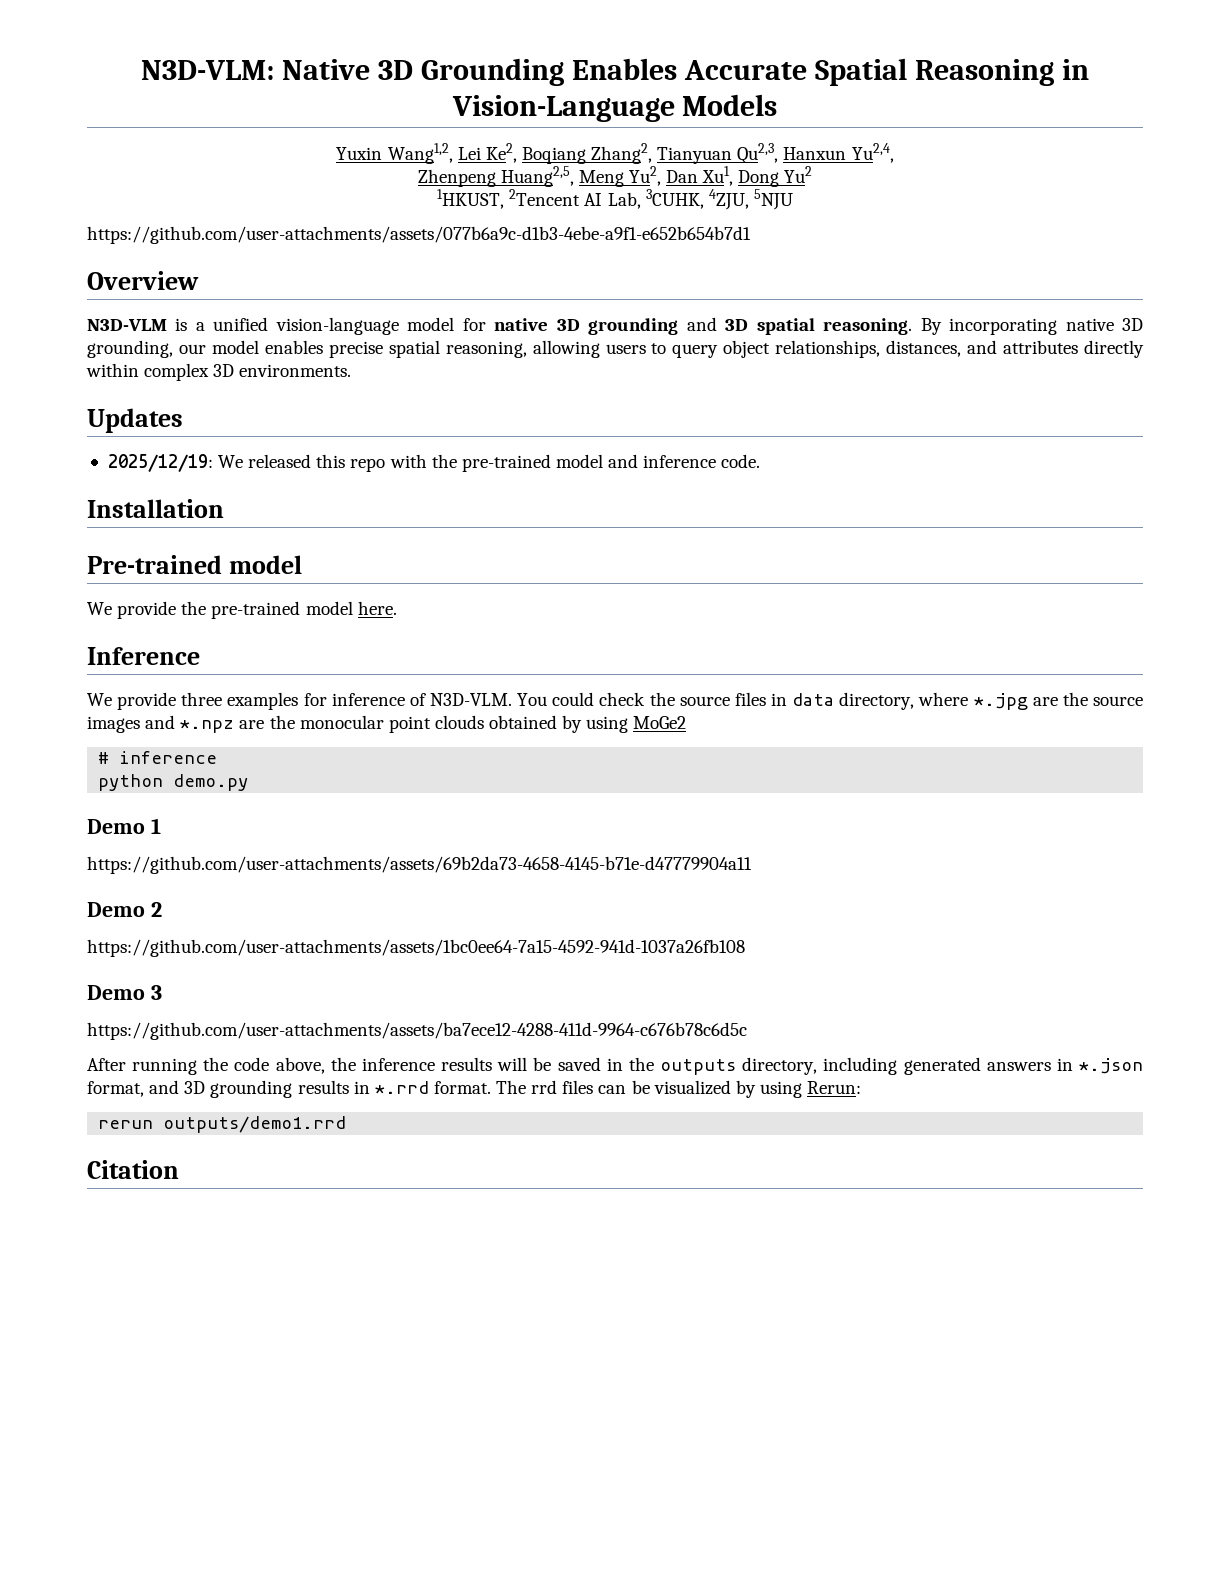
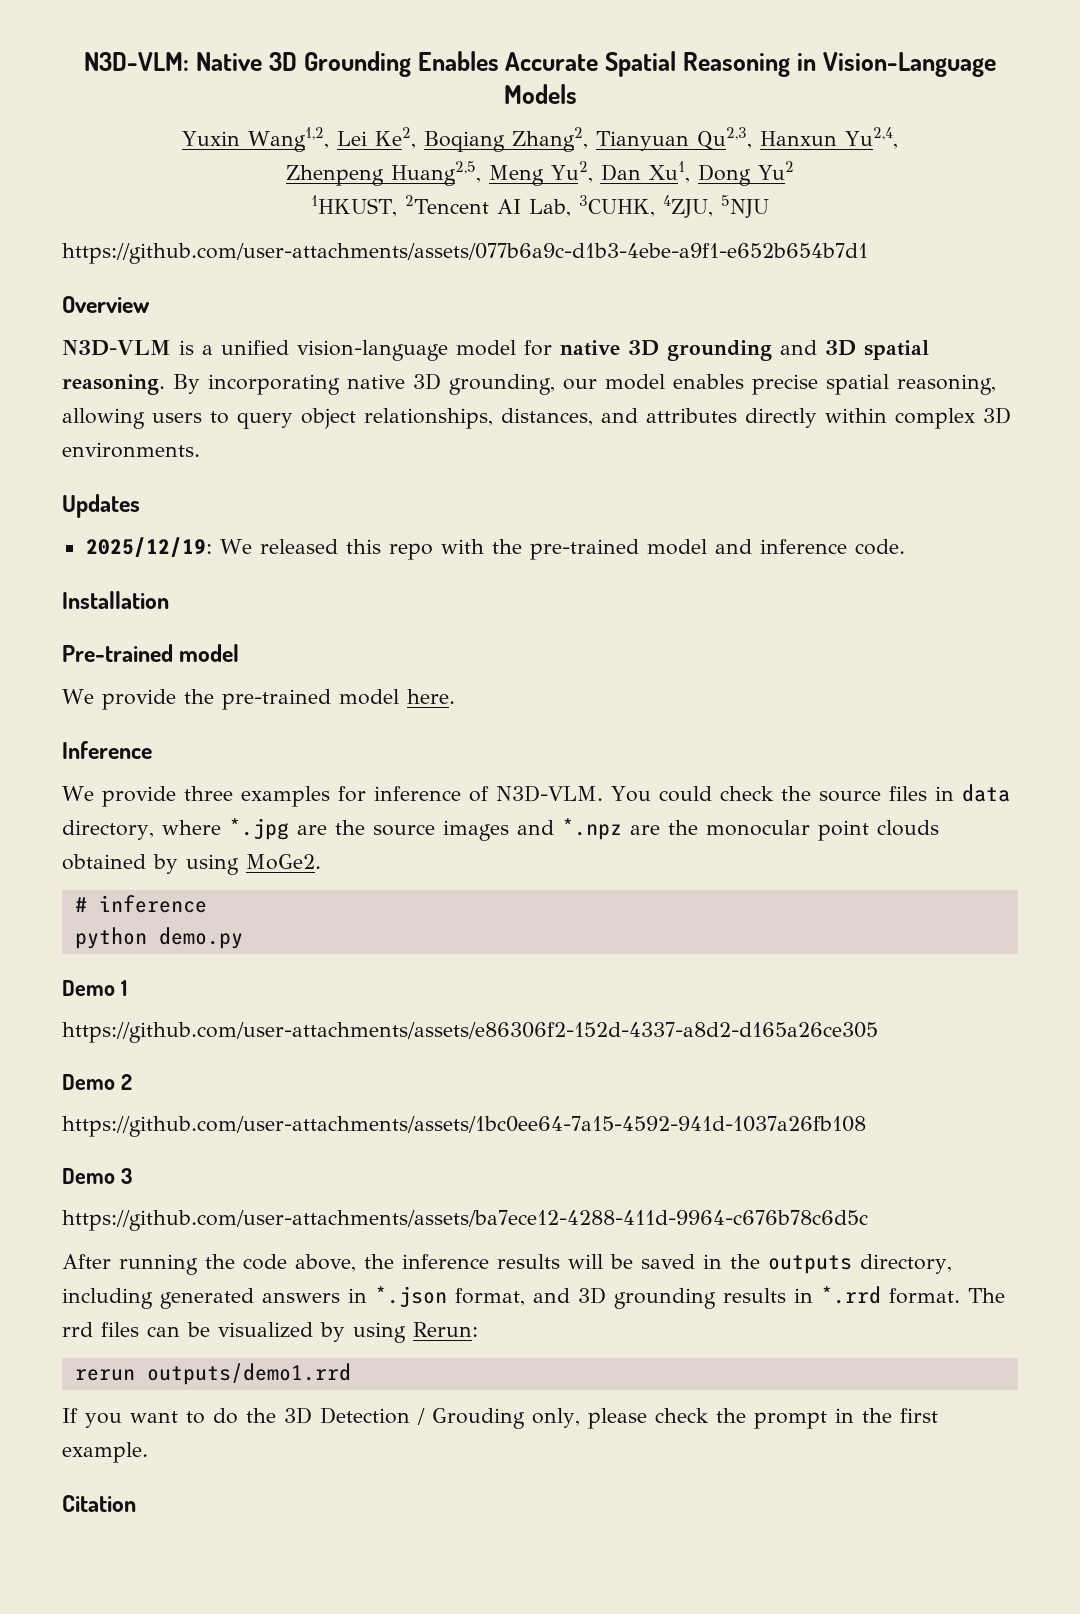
[633,716,687,729] MoGe2 -> [246,854,321,870] MoGe2.
[87,856,752,874] https://github.com/user-attachments/assets/69b2da73-4658-4145-b71e-d47779904a11 -> [62,1022,878,1043] https://github.com/user-attachments/assets/e86306f2-152d-4337-a8d2-d165a26ce305
(347, 1124) none -> [62,1407,938,1429] [62,1442,148,1463] // If you want to do the 3D Detection / Grouding only, please check the prompt in the first example.

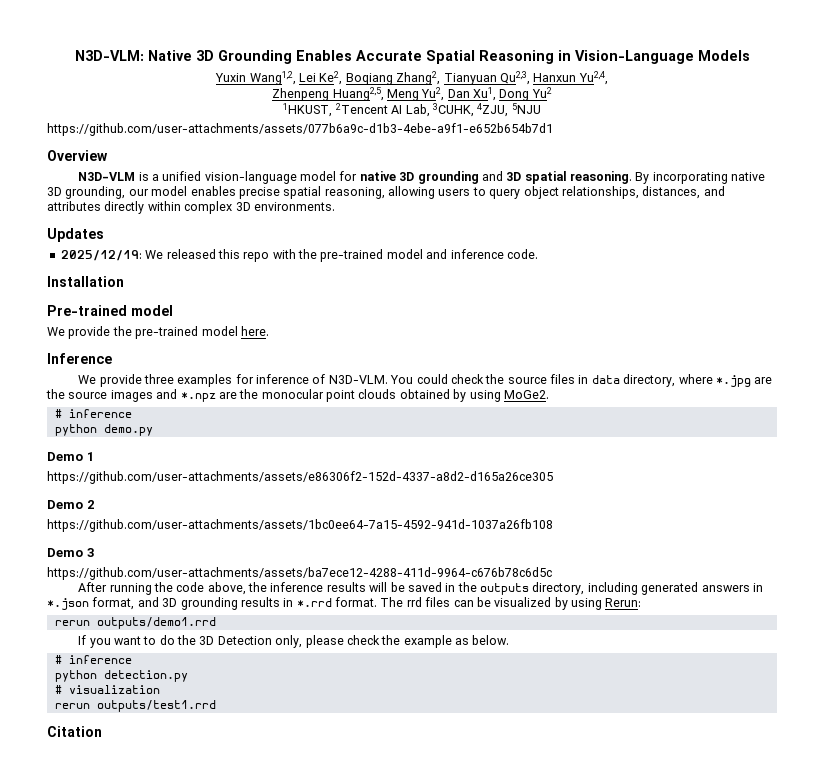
[417,1408,525,1429] / Grouding -> (272, 640) none
[753,1408,938,1429] [62,1442,148,1463] prompt in the first example. -> [403,635,510,648] [54,655,132,664] [54,670,188,682] [54,685,160,694] [54,700,216,712] example as below. // # inference // python detection.py // # visualization // rerun outputs/test1.rrd

